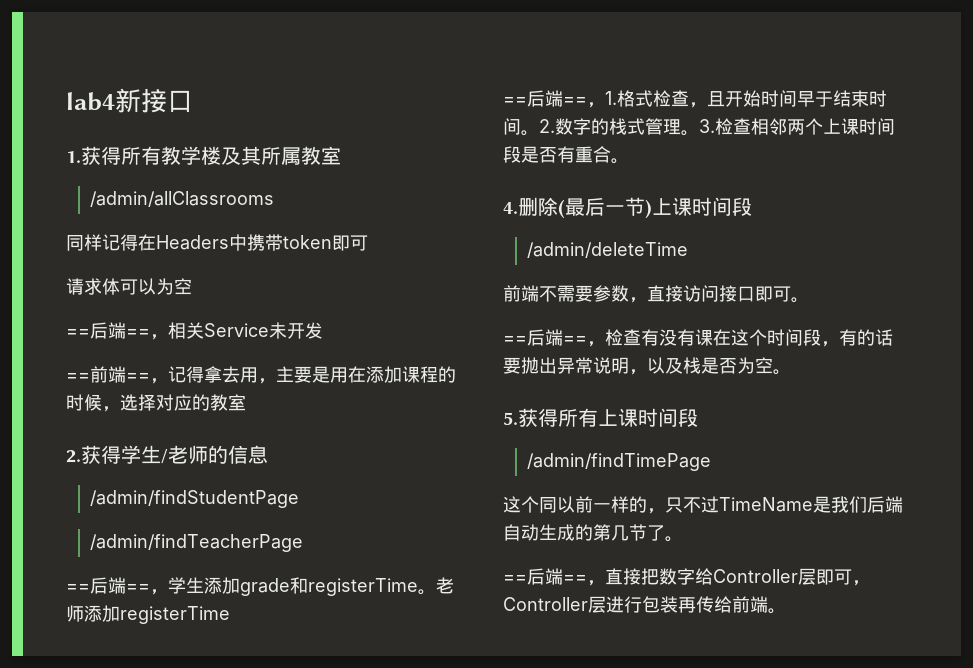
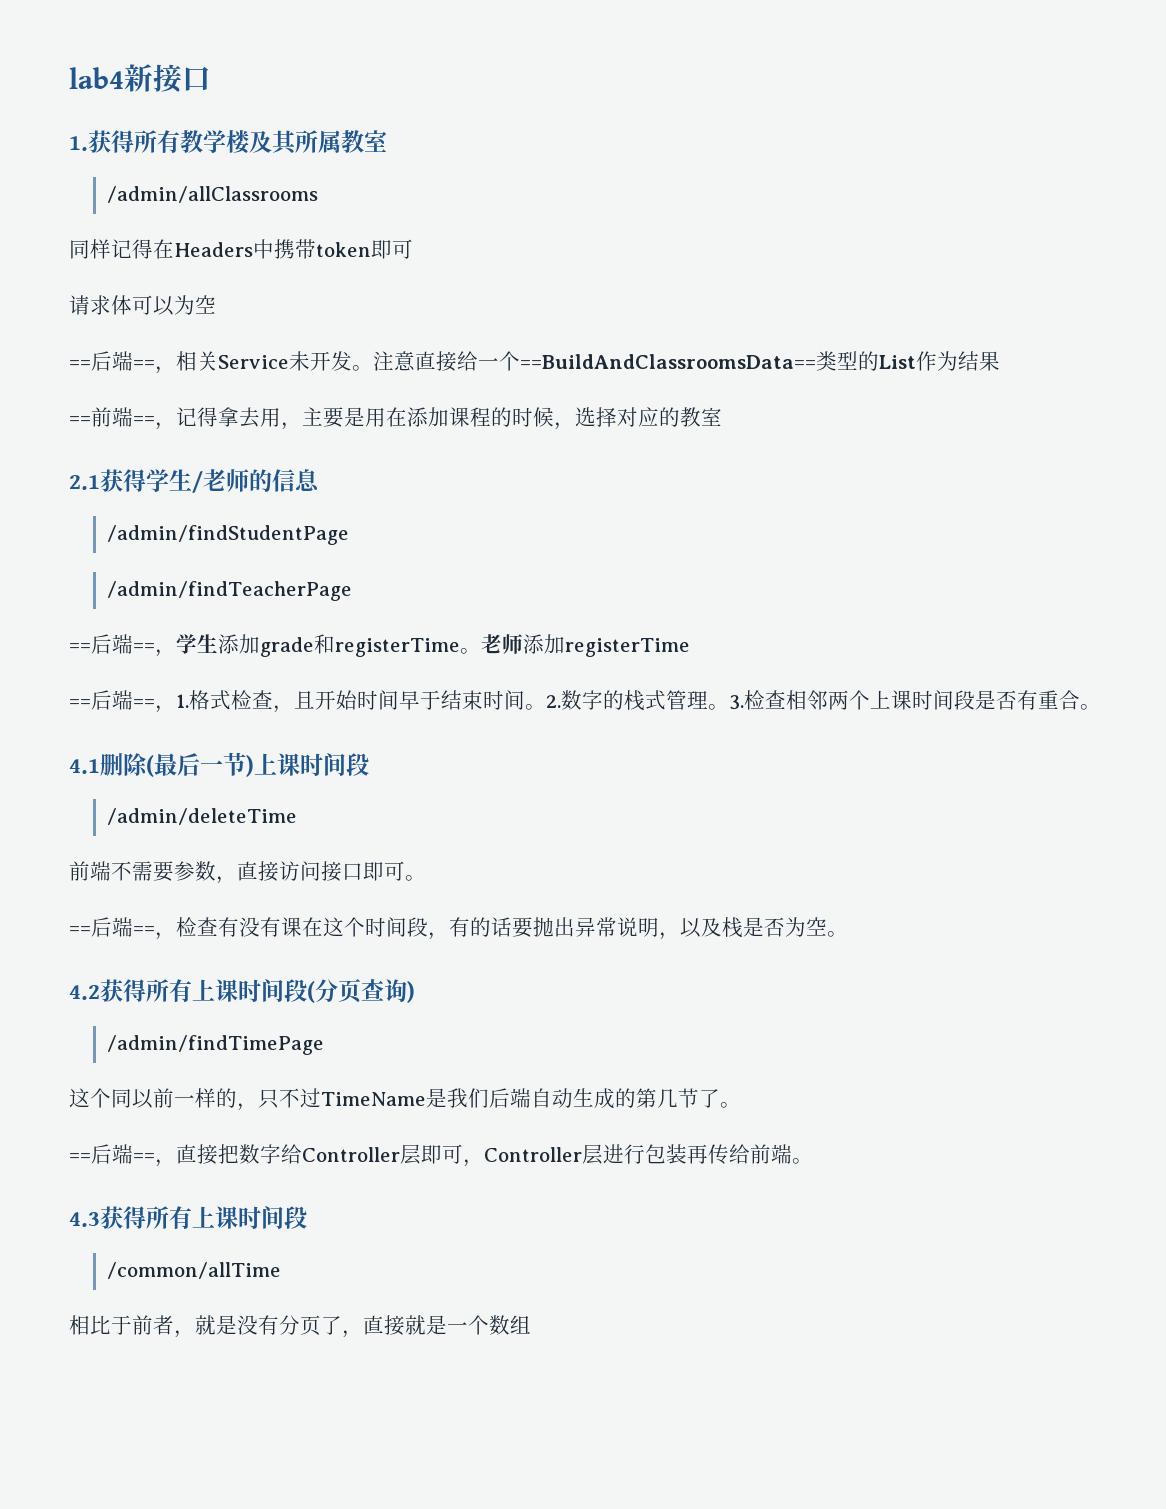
(323, 330) none -> [352,351,1000,372] 。注意直接给一个==BuildAndClassroomsData==类型的List作为结果
[66,450,81,463] 2. -> [69,475,100,490] 2.1
[503,202,518,214] 4. -> [69,759,100,774] 4.1
[503,408,698,427] 5.获得所有上课时间段 -> [69,979,415,1003] 4.2获得所有上课时间段(分页查询)
(786, 611) none -> [69,1206,307,1229] [107,1262,282,1279] [69,1315,531,1338] // 4.3获得所有上课时间段 // /common/allTime // 相比于前者，就是没有分页了，直接就是一个数组

